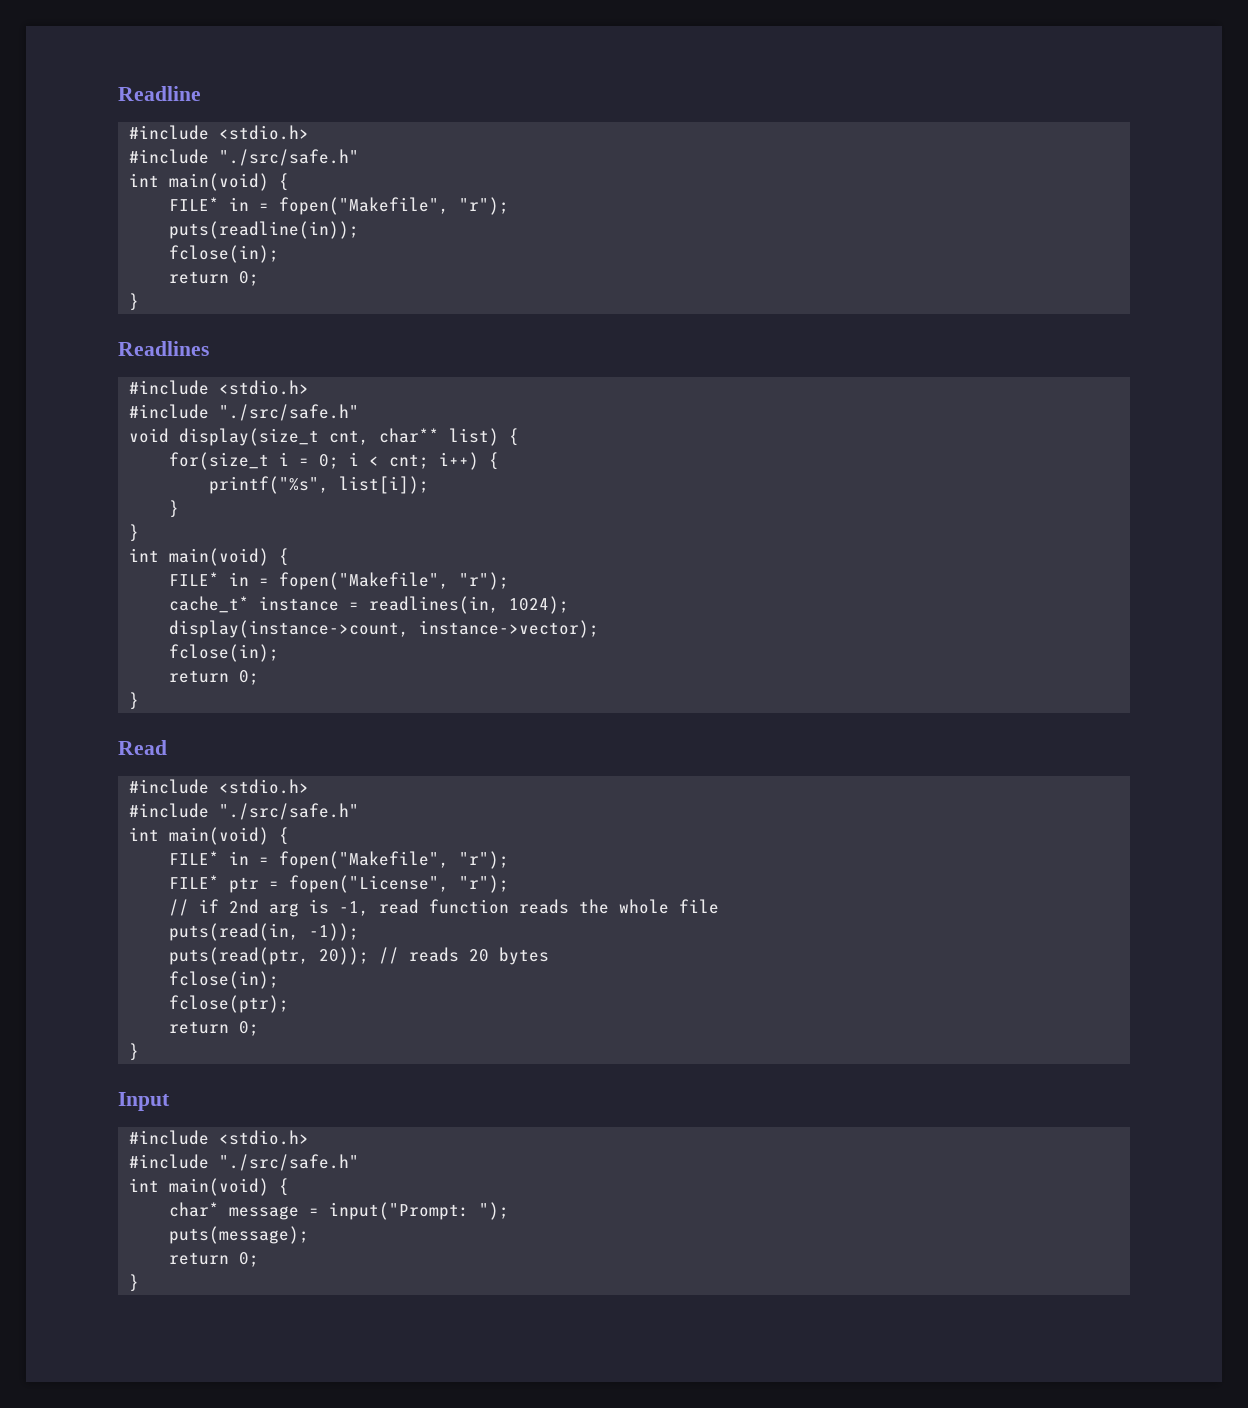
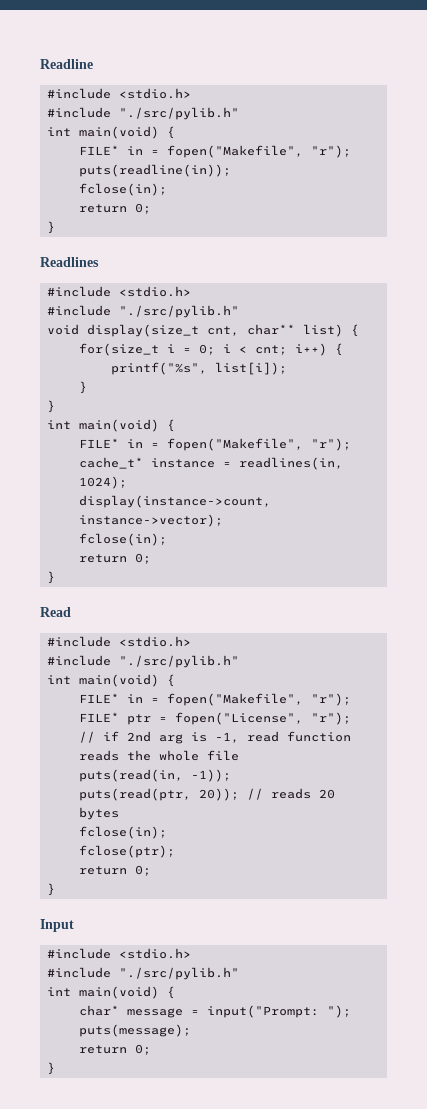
[218,149,359,166] "./src/safe.h" -> [119,107,240,120] "./src/pylib.h"
[218,404,359,421] "./src/safe.h" -> [119,305,240,318] "./src/pylib.h"
[218,803,359,820] "./src/safe.h" -> [119,655,240,668] "./src/pylib.h"
[218,1154,359,1171] "./src/safe.h" -> [119,967,240,980] "./src/pylib.h"

